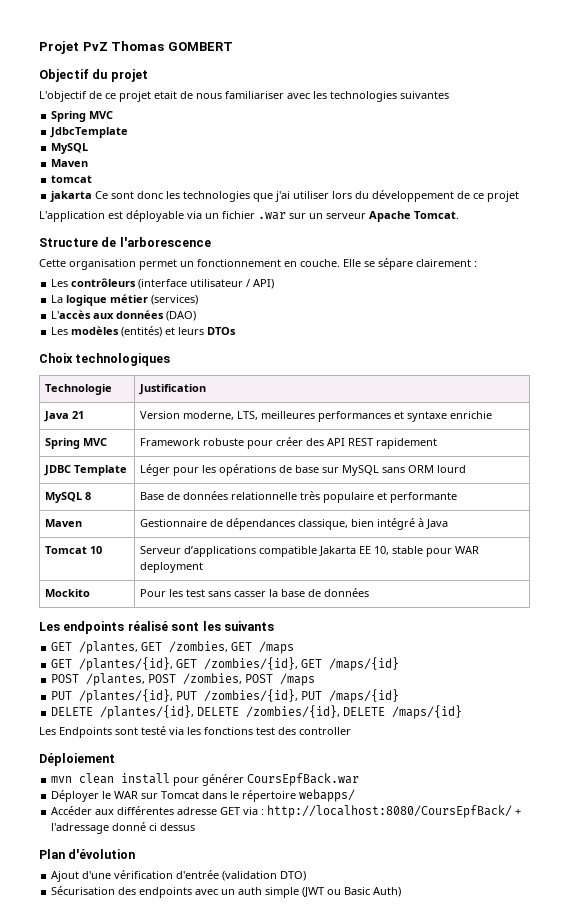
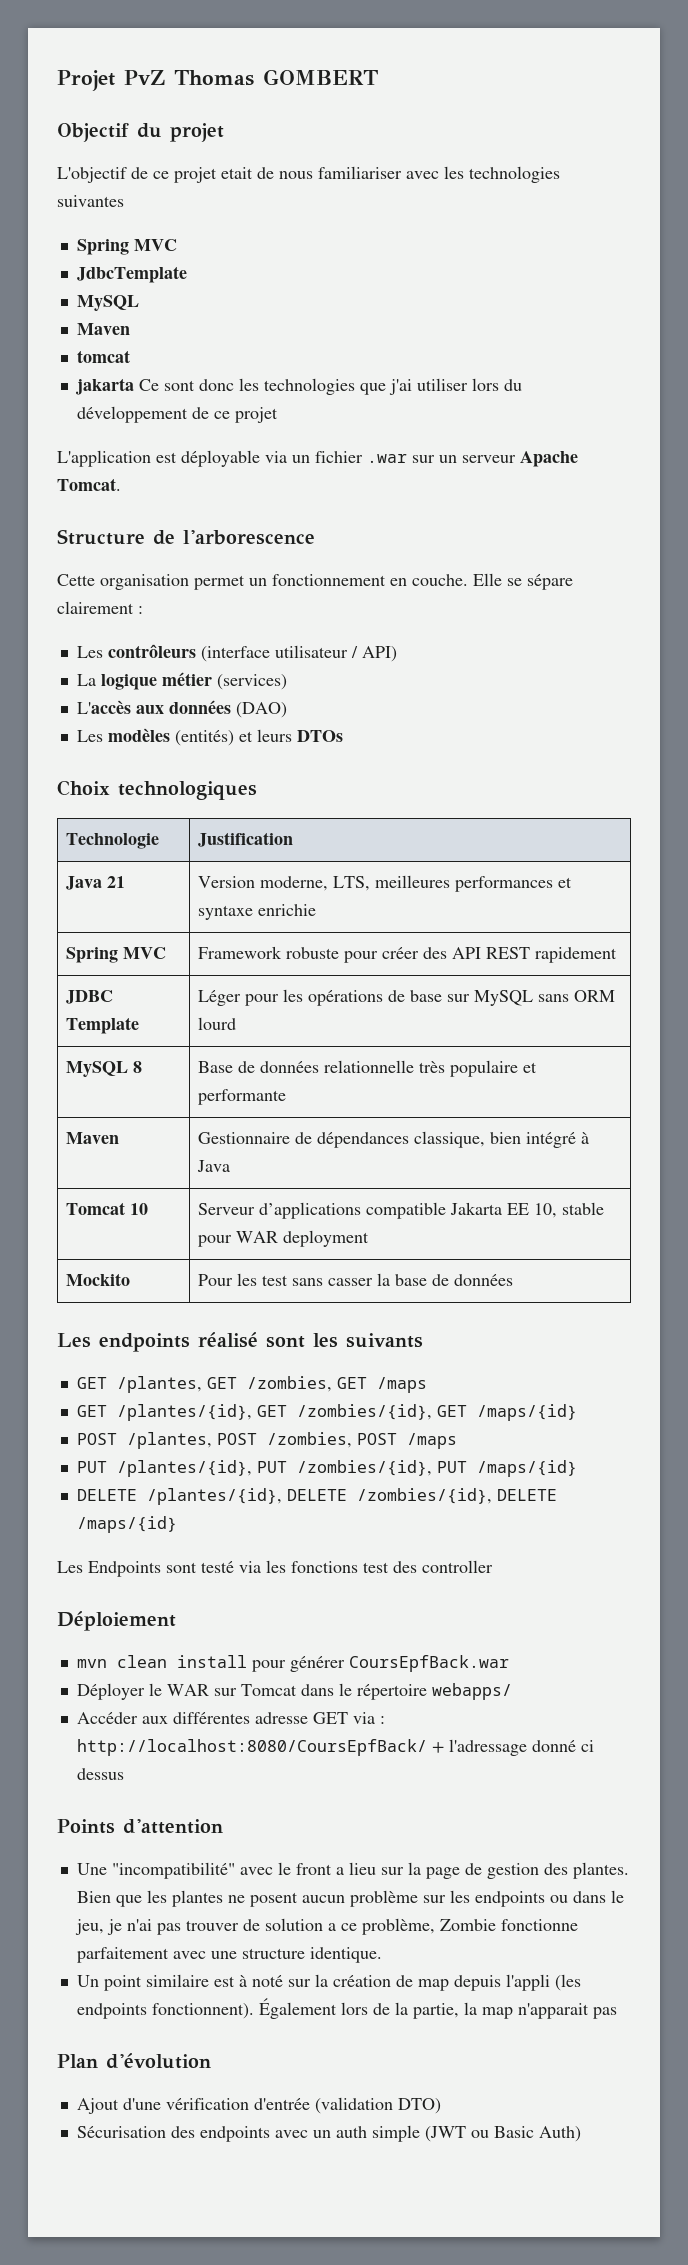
(196, 827) none -> [57,1819,223,1834] [76,1862,629,1879] [76,1890,624,1907] [74,1918,578,1935] [76,1947,382,1963] [76,1974,581,1991] [76,1998,617,2019] // Points d'attention // Une "incompatibilité" avec le front a lieu sur la page de gestion des plantes. Bien que les plantes ne posent aucun problème sur les endpoints ou dans le jeu, je n'ai pas trouver de solution a ce problème, Zombie fonctionne parfaitement avec une structure identique. // Un point similaire est à noté sur la création de map depuis l'appli (les endpoints fonctionnent). Également lors de la partie, la map n'apparait pas

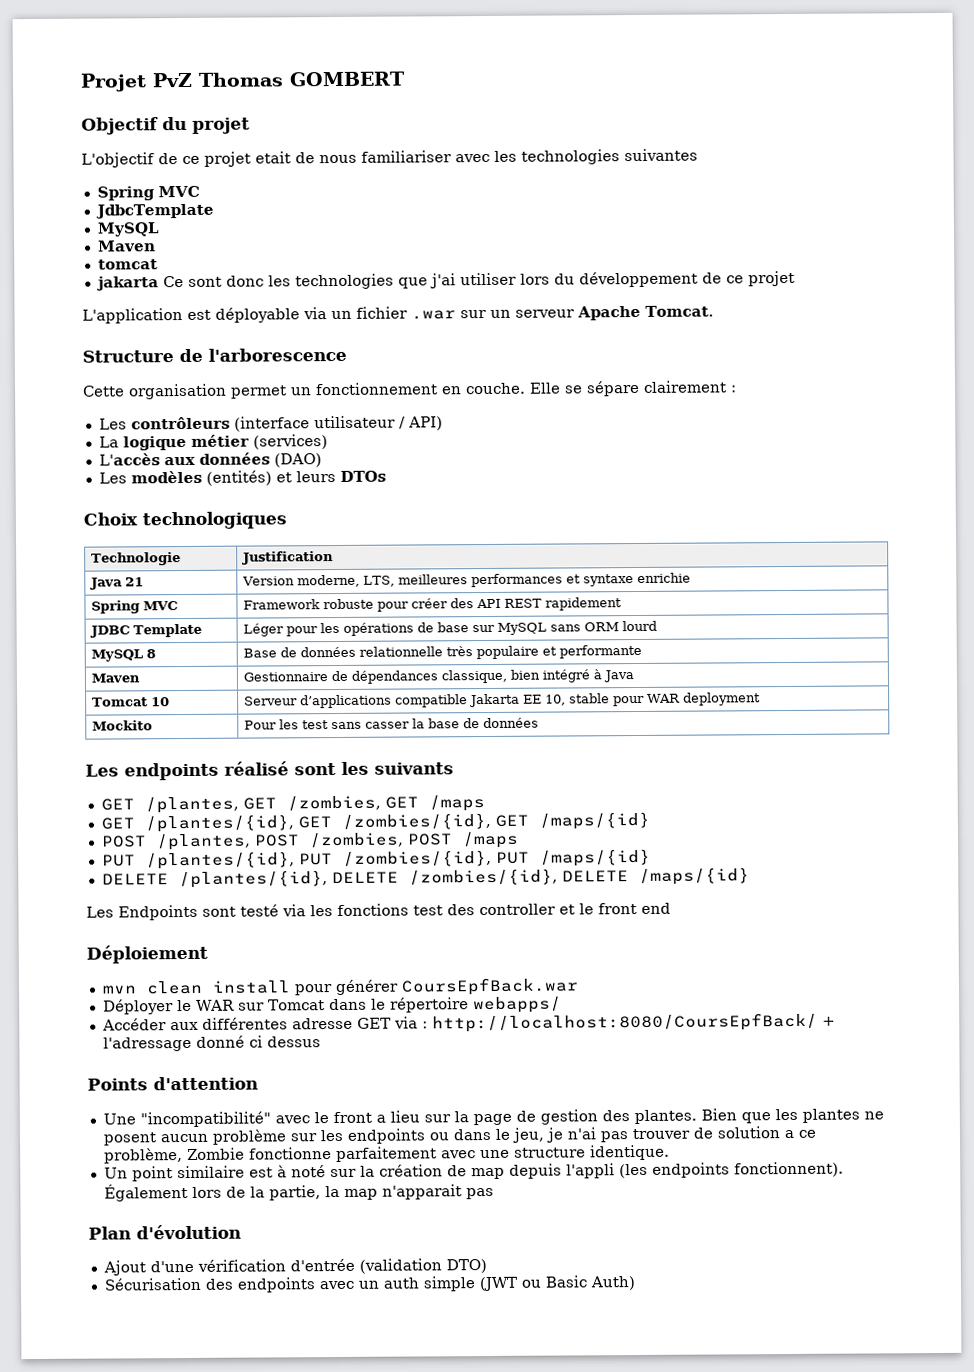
(493, 1566) none -> [559,902,671,915] et le front end

